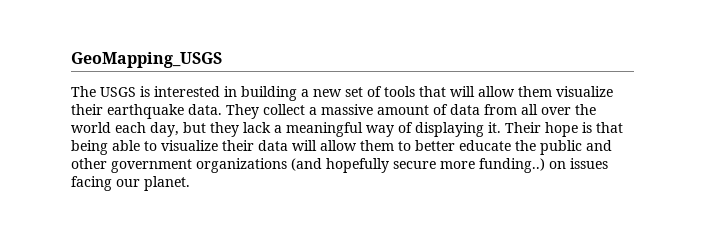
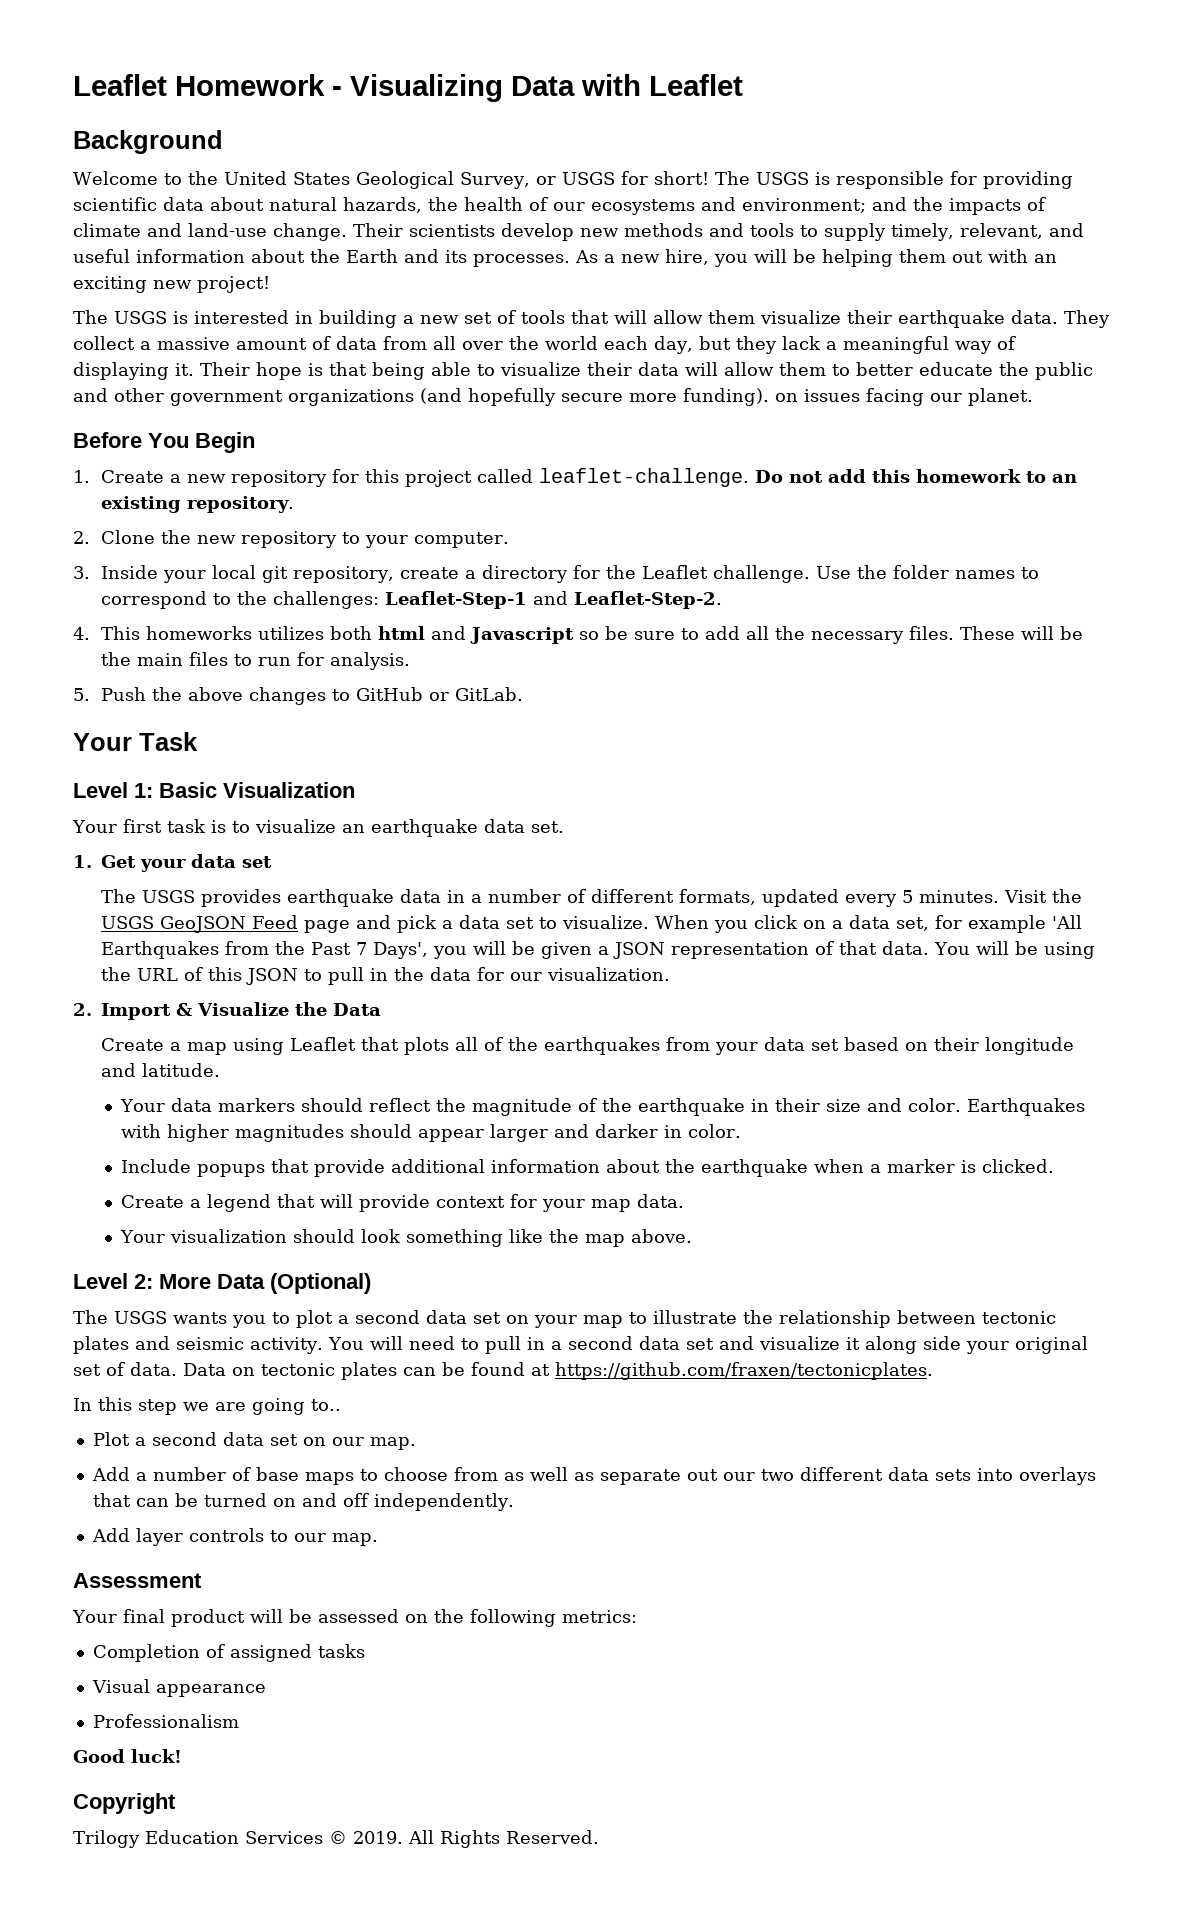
[71,52,222,68] GeoMapping_USGS -> [73,74,743,102] [73,130,223,154] [73,171,1073,189] [73,197,1046,215] [73,223,1084,241] [73,249,1057,267] [73,276,270,293] Leaflet Homework - Visualizing Data with Leaflet // Background // Welcome to the United States Geological Survey, or USGS for short! The USGS is responsible for providing scientific data about natural hazards, the health of our ecosystems and environment; and the impacts of climate and land-use change. Their scientists develop new methods and tools to supply timely, relevant, and useful information about the Earth and its processes. As a new hire, you will be helping them out with an exciting new project!
[479,158,545,173] funding..) -> [683,388,769,406] funding).
(190, 183) none -> [73,432,255,453] [73,468,1078,487] [101,496,295,513] [73,530,510,548] [73,565,1040,583] [101,591,723,609] [73,626,1084,644] [101,652,411,670] [73,687,524,705] [73,732,198,751] [73,782,355,798] [72,819,564,837] [73,854,273,872] [101,889,1083,907] [101,915,1083,933] [101,941,1096,959] [101,967,671,985] [73,1002,382,1020] [101,1037,1075,1055] [101,1063,221,1077] [120,1098,1086,1116] [121,1124,742,1142] [121,1159,1055,1177] [121,1194,685,1212] [120,1229,693,1247] [73,1273,371,1294] [73,1310,1056,1328] [73,1336,1088,1354] [73,1362,933,1380] [73,1397,341,1415] [92,1432,416,1450] [91,1467,1096,1485] [92,1493,514,1511] [91,1528,378,1546] [73,1573,202,1588] [72,1609,637,1627] [92,1644,365,1662] [91,1679,266,1697] [92,1714,239,1728] [73,1749,182,1763] [73,1793,176,1814] [73,1830,599,1848] // Before You Begin // 1. Create a new repository for this project called leaflet-challenge. Do not add this homework to an existing repository. // 2. Clone the new repository to your computer. // 3. Inside your local git repository, create a directory for the Leaflet challenge. Use the folder names to correspond to the challenges: Leaflet-Step-1 and Leaflet-Step-2. // 4. This homeworks utilizes both html and Javascript so be sure to add all the necessary files. These will be the main files to run for analysis. // 5. Push the above changes to GitHub or GitLab. // Your Task // Level 1: Basic Visualization // Your first task is to visualize an earthquake data set. // 1. Get your data set // The USGS provides earthquake data in a number of different formats, updated every 5 minutes. Visit the USGS GeoJSON Feed page and pick a data set to visualize. When you click on a data set, for example 'All Earthquakes from the Past 7 Days', you will be given a JSON representation of that data. You will be using the URL of this JSON to pull in the data for our visualization. // 2. Import & Visualize the Data // Create a map using Leaflet that plots all of the earthquakes from your data set based on their longitude and latitude. // Your data markers should reflect the magnitude of the earthquake in their size and color. Earthquakes with higher magnitudes should appear larger and darker in color. // Include popups that provide additional information about the earthquake when a marker is clicked. // Create a legend that will provide context for your map data. // Your visualization should look something like the map above. // Level 2: More Data (Optional) // The USGS wants you to plot a second data set on your map to illustrate the relationship between tectonic plates and seismic activity. You will need to pull in a second data set and visualize it along side your original set of data. Data on tectonic plates can be found at https://github.com/fraxen/tectonicplates. // In this step we are going to.. // Plot a second data set on our map. // Add a number of base maps to choose from as well as separate out our two different data sets into overlays that can be turned on and off independently. // Add layer controls to our map. // Assessment // Your final product will be assessed on the following metrics: // Completion of assigned tasks // Visual appearance // Professionalism // Good luck! // Copyright // Trilogy Education Services © 2019. All Rights Reserved.

